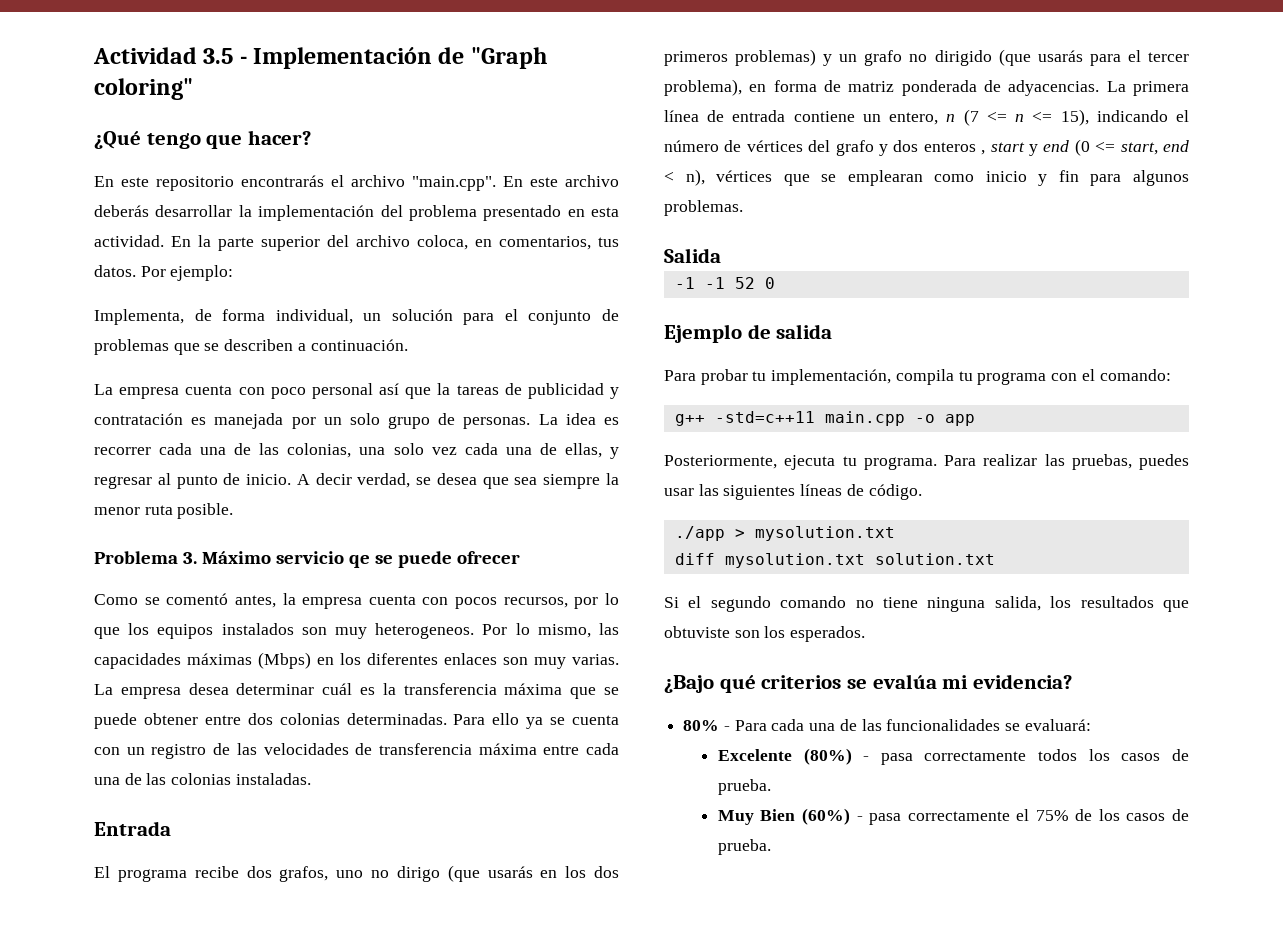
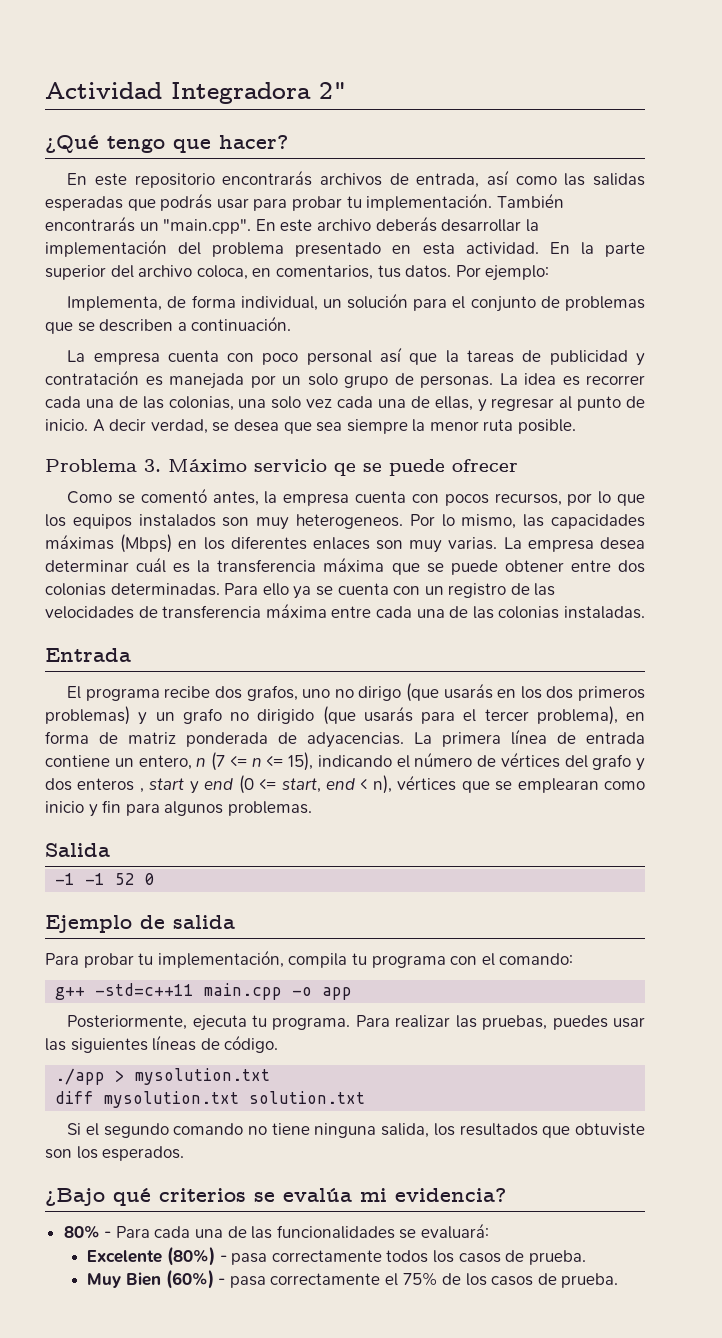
[203,47,547,69] [94,78,193,100] 3.5 - Implementación de "Graph coloring" -> [171,82,347,104] Integradora 2"
[331,175,405,187] el archivo -> [319,170,645,188] [45,193,564,211] [45,216,159,232] archivos de entrada, así como las salidas esperadas que podrás usar para probar tu implementación. También encontrarás un

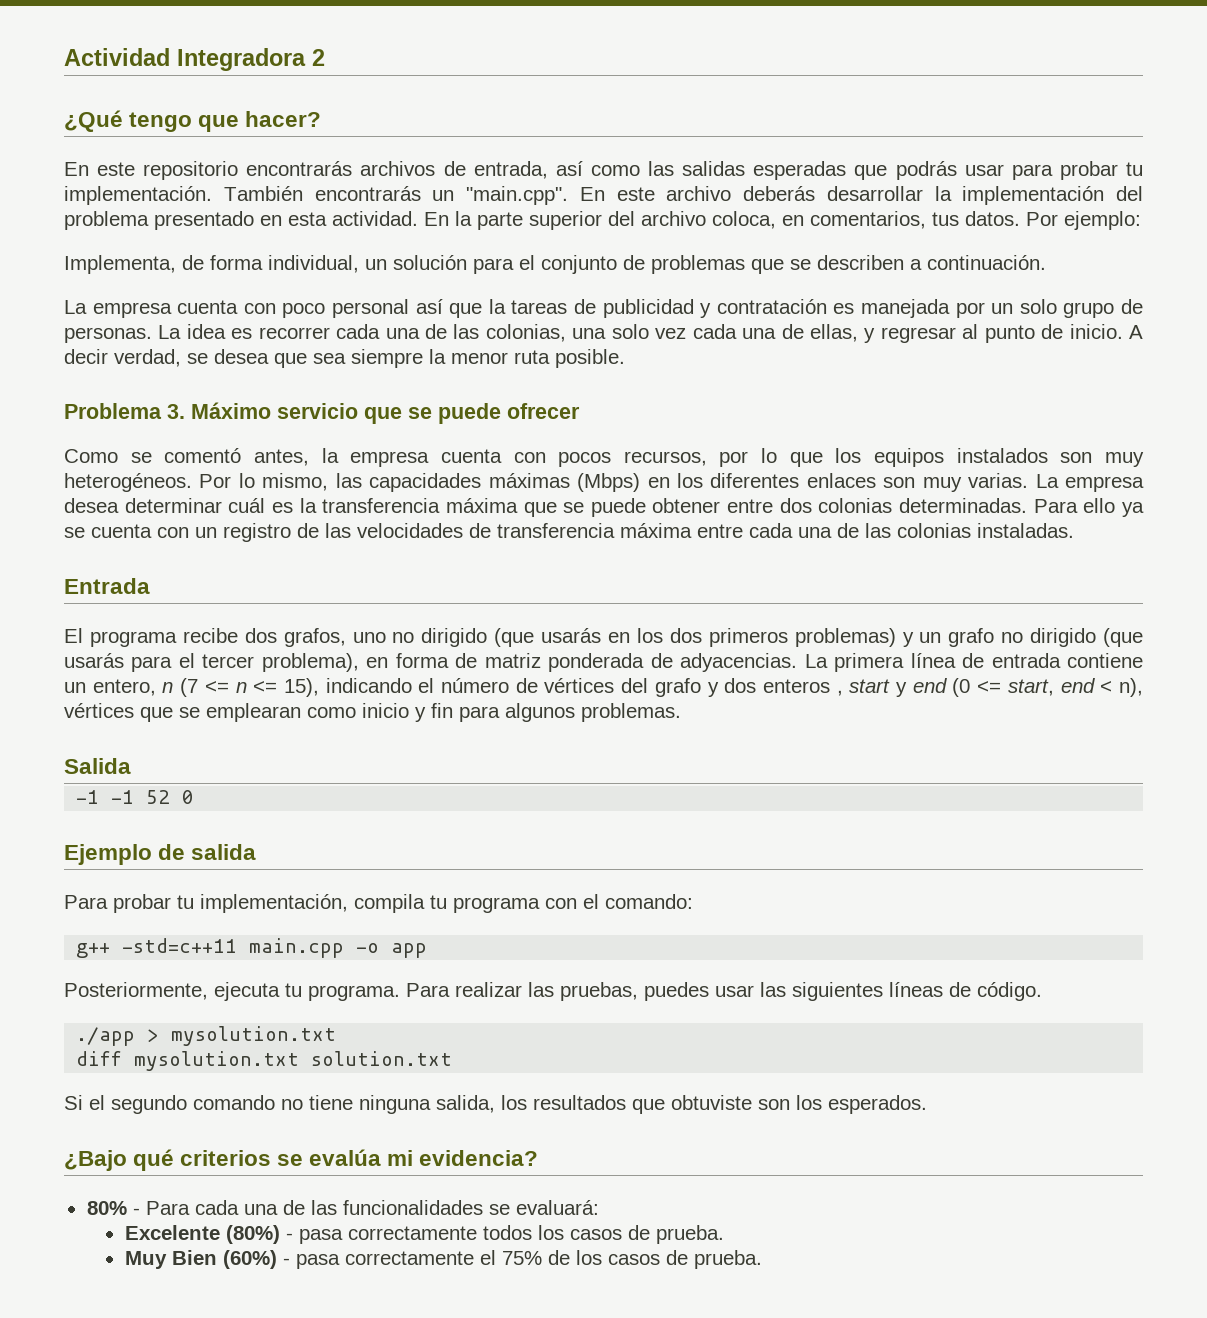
[319,82,347,99] 2" -> [312,49,325,66] 2
[334,463,356,476] qe -> [364,407,402,424] que
[296,514,404,529] heterogeneos. -> [64,473,192,492] heterogéneos.
[358,686,402,701] dirigo -> [421,628,488,647] dirigido

